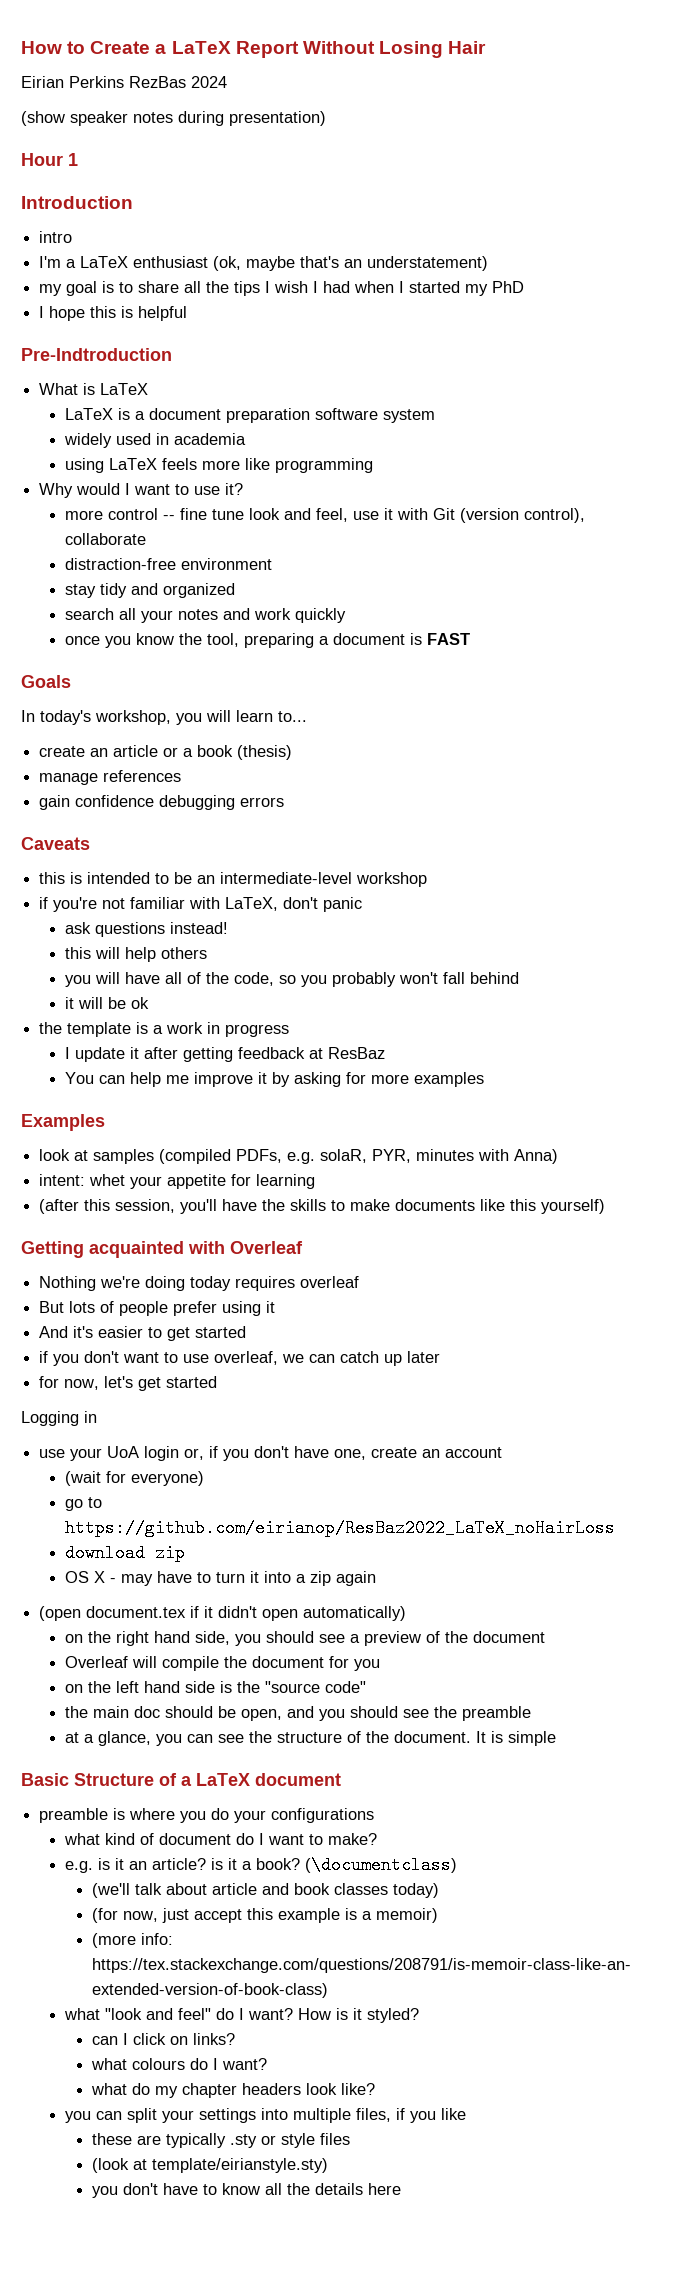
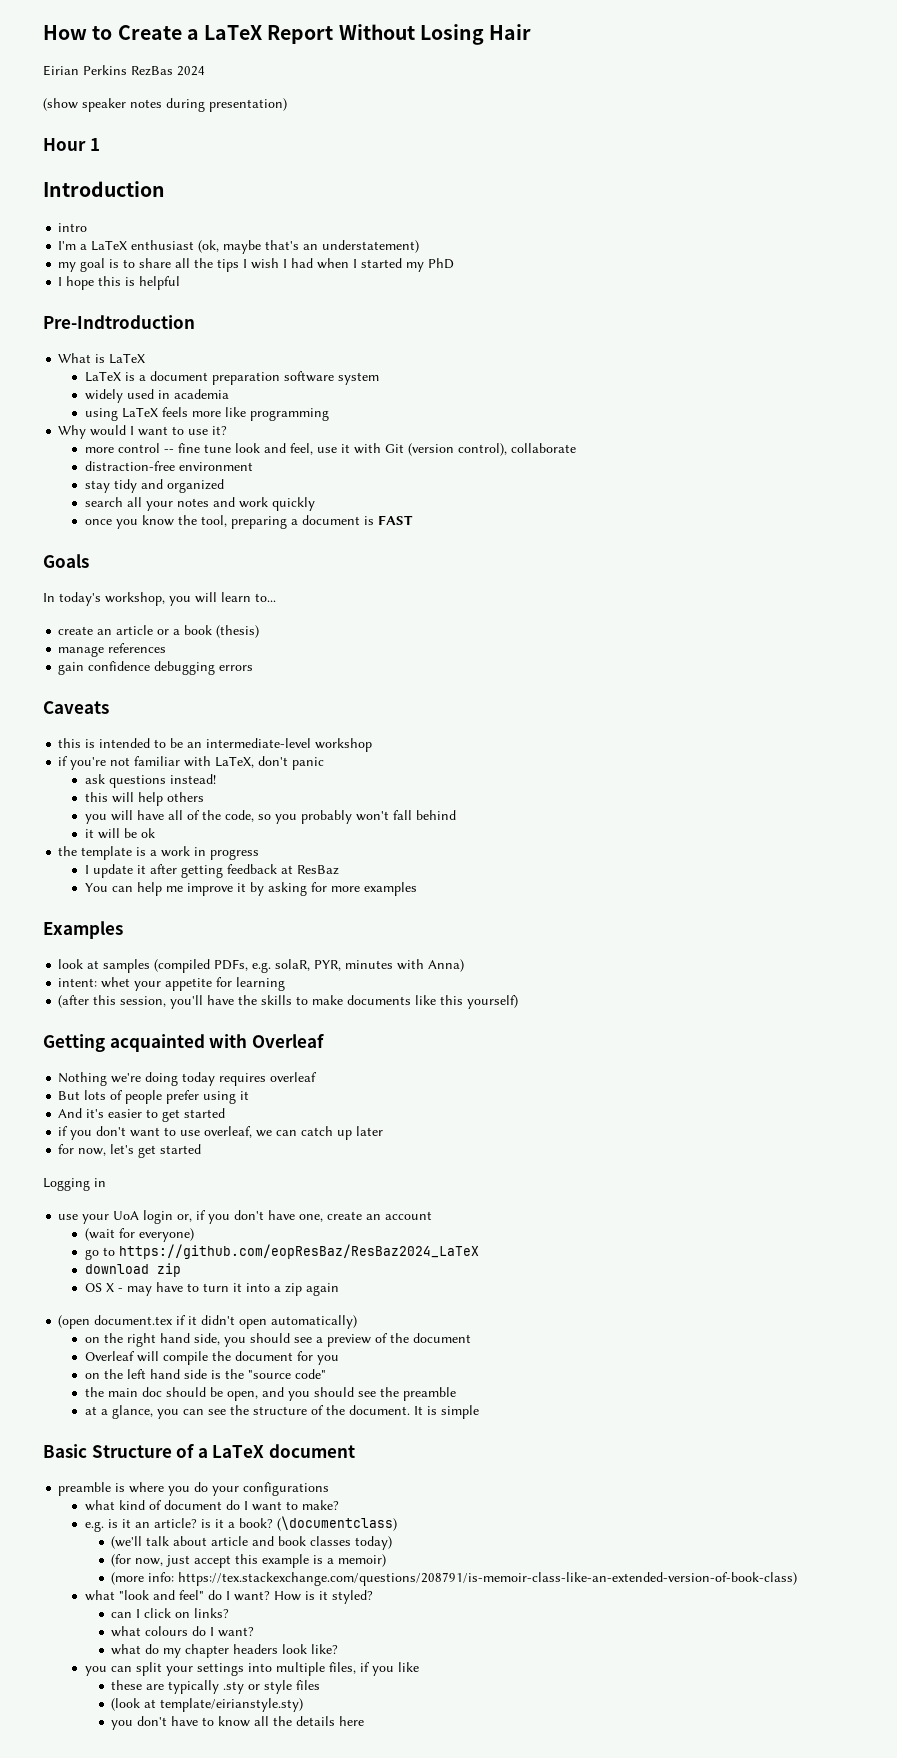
[65,1519,616,1537] https://github.com/eirianop/ResBaz2022_LaTeX_noHairLoss -> [118,1244,479,1259] https://github.com/eopResBaz/ResBaz2024_LaTeX

